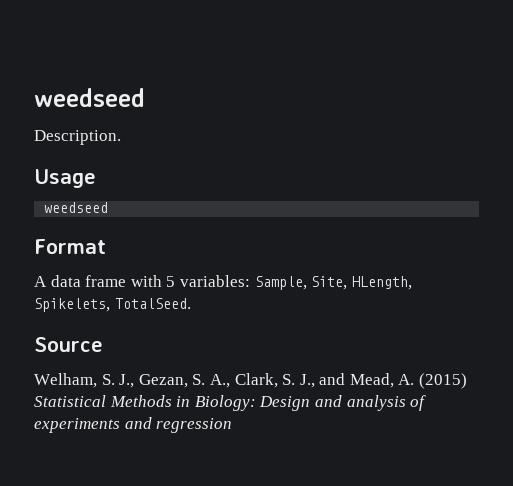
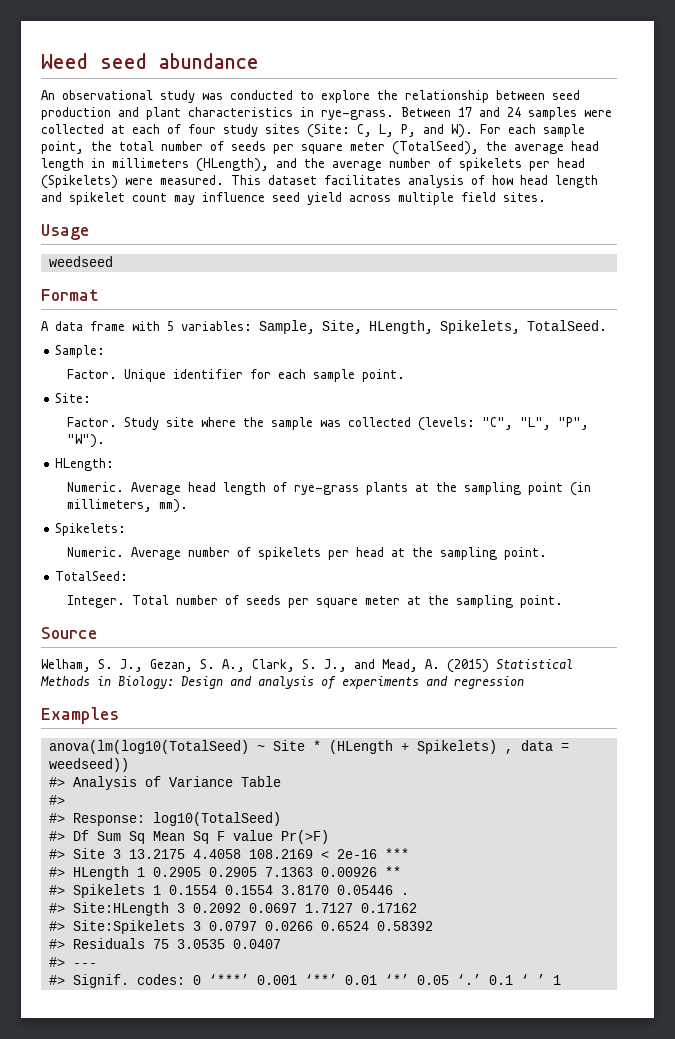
[34,88,145,107] [34,130,121,145] weedseed // Description. -> [41,53,259,69] [41,90,580,103] [41,107,612,120] [41,124,585,138] [41,141,599,155] [41,158,585,172] [41,175,598,189] [41,192,546,205] Weed seed abundance // An observational study was conducted to explore the relationship between seed production and plant characteristics in rye-grass. Between 17 and 24 samples were collected at each of four study sites (Site: C, L, P, and W). For each sample point, the total number of seeds per square meter (TotalSeed), the average head length in millimeters (HLength), and the average number of spikelets per head (Spikelets) were measured. This dataset facilitates analysis of how head length and spikelet count may influence seed yield across multiple field sites.
(191, 303) none -> [55,345,106,358] [66,369,405,382] [55,393,92,403] [66,417,589,431] [66,434,105,448] [55,458,115,471] [66,482,591,496] [66,499,188,513] [55,523,127,536] [66,547,547,560] [55,571,129,581] [66,595,563,608] // Sample: // Factor. Unique identifier for each sample point. // Site: // Factor. Study site where the sample was collected (levels: "C", "L", "P", "W"). // HLength: // Numeric. Average head length of rye-grass plants at the sampling point (in millimeters, mm). // Spikelets: // Numeric. Average number of spikelets per head at the sampling point. // TotalSeed: // Integer. Total number of seeds per square meter at the sampling point.
(233, 425) none -> [41,707,119,724] [48,740,569,754] [48,758,129,772] [48,776,281,790] [48,795,65,805] [48,812,281,826] [48,830,329,844] [48,848,409,859] [48,866,401,880] [48,884,409,898] [48,902,417,916] [48,920,433,934] [48,938,281,949] [48,957,97,967] [48,974,561,988] // Examples // anova(lm(log10(TotalSeed) ~ Site * (HLength + Spikelets) , data = weedseed)) // #> Analysis of Variance Table // #> // #> Response: log10(TotalSeed) // #> Df Sum Sq Mean Sq F value Pr(>F) // #> Site 3 13.2175 4.4058 108.2169 < 2e-16 *** // #> HLength 1 0.2905 0.2905 7.1363 0.00926 ** // #> Spikelets 1 0.1554 0.1554 3.8170 0.05446 . // #> Site:HLength 3 0.2092 0.0697 1.7127 0.17162 // #> Site:Spikelets 3 0.0797 0.0266 0.6524 0.58392 // #> Residuals 75 3.0535 0.0407 // #> --- // #> Signif. codes: 0 ‘***’ 0.001 ‘**’ 0.01 ‘*’ 0.05 ‘.’ 0.1 ‘ ’ 1

